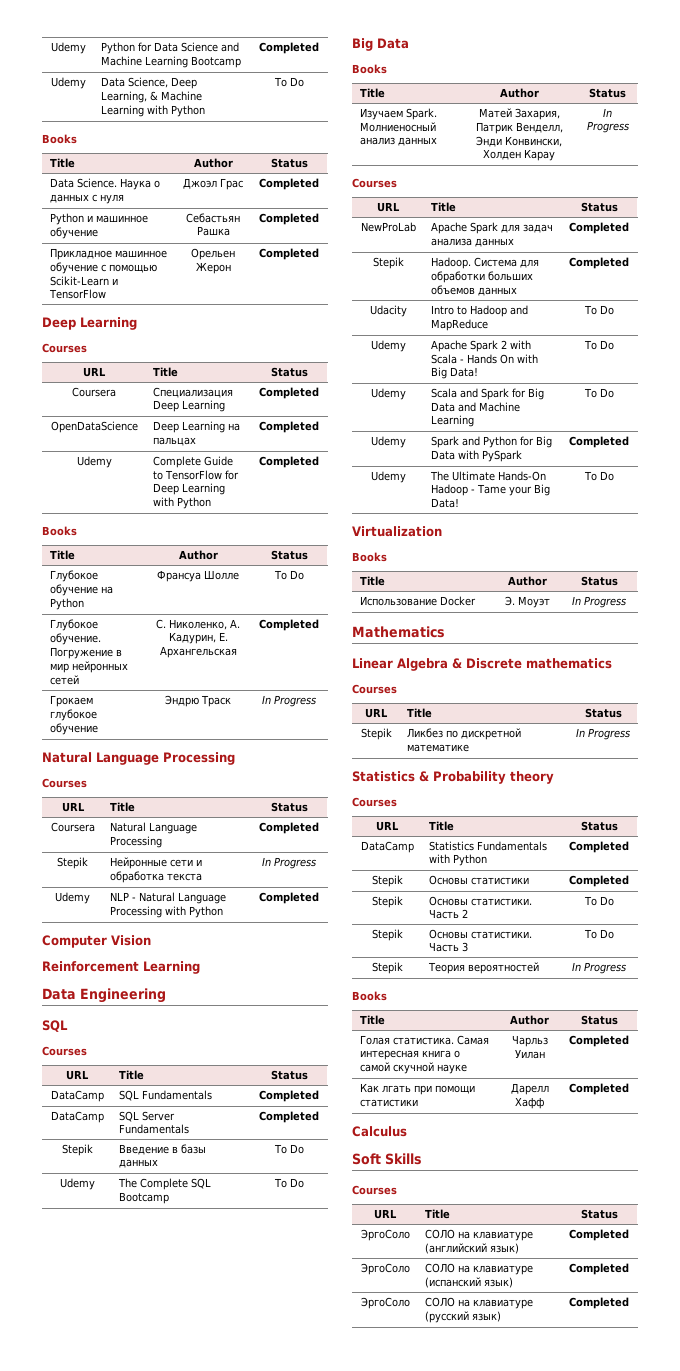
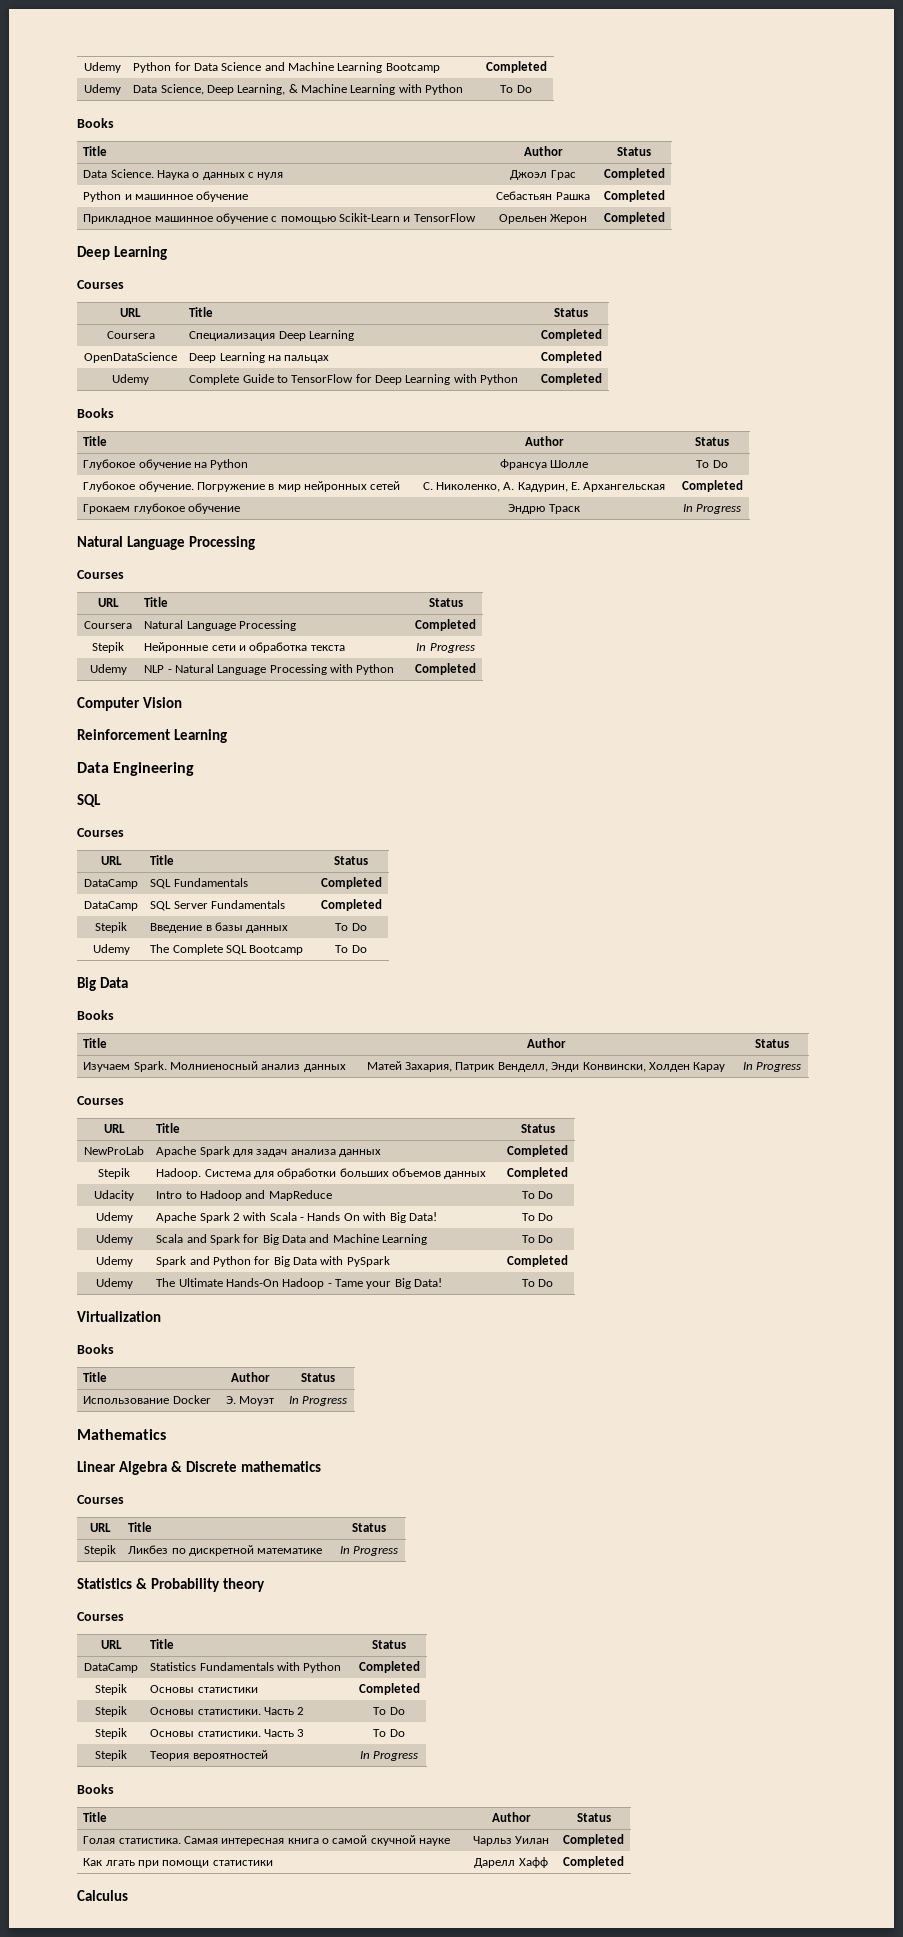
[352,1153,422,1165] [352,1185,397,1195] [374,1209,397,1219] [424,1209,450,1219] [580,1209,618,1219] [360,1229,410,1241] [424,1229,533,1241] [424,1243,519,1254] [569,1229,629,1241] [360,1263,410,1275] [424,1263,533,1275] [424,1277,513,1288] [569,1263,629,1275] [360,1297,410,1309] [424,1297,533,1309] [424,1311,501,1323] [569,1297,629,1309] // Soft Skills // Courses // URL | Title | Status // ЭргоСоло | СОЛО на клавиатуре (английский язык) | Completed // ЭргоСоло | СОЛО на клавиатуре (испанский язык) | Completed // ЭргоСоло | СОЛО на клавиатуре (русский язык) | Completed -> (128, 1895) none

